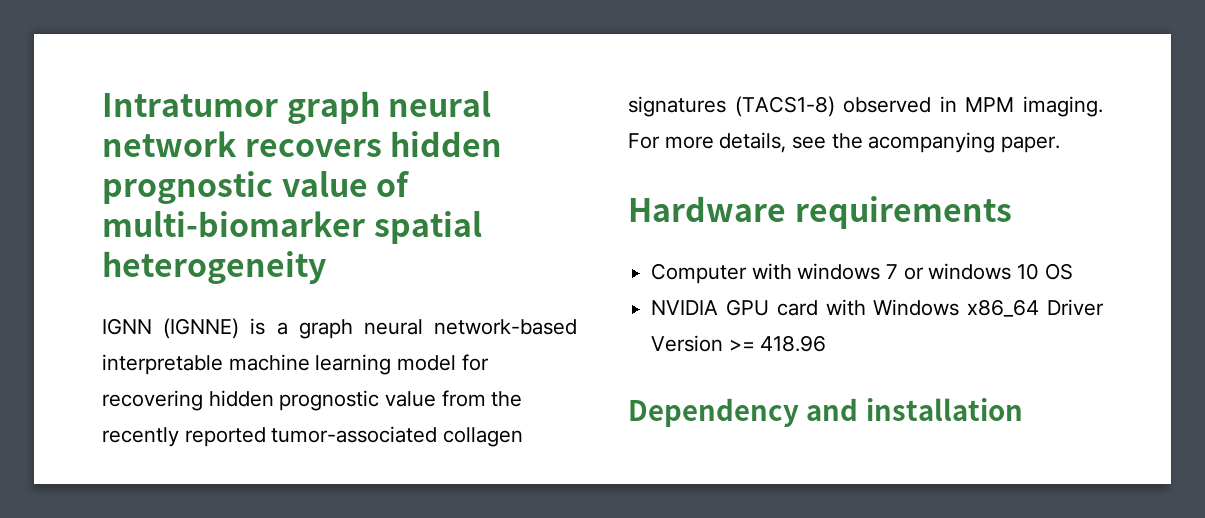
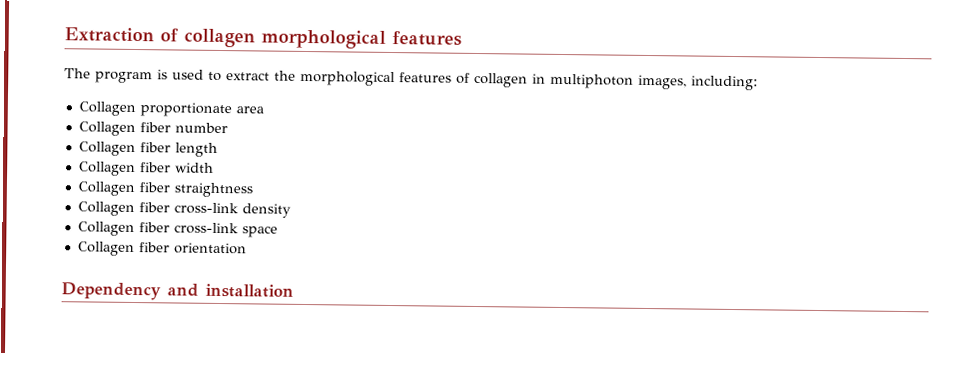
[102,91,492,125] [102,131,503,157] [102,171,410,205] [102,211,482,244] [102,251,326,285] [102,318,577,339] [102,354,489,375] [102,390,523,411] [102,426,524,447] [628,96,1103,117] [628,132,1061,153] [628,196,1012,229] [651,263,1073,284] [651,299,1104,317] [651,335,827,352] Intratumor graph neural network recovers hidden prognostic value of multi-biomarker spatial heterogeneity // IGNN (IGNNE) is a graph neural network-based interpretable machine learning model for recovering hidden prognostic value from the recently reported tumor-associated collagen signatures (TACS1-8) observed in MPM imaging. For more details, see the acompanying paper. // Hardware requirements // Computer with windows 7 or windows 10 OS // NVIDIA GPU card with Windows x86_64 Driver Version >= 418.96 -> [64,27,462,49] [64,68,758,91] [78,101,264,118] [78,121,228,137] [78,141,218,157] [78,161,214,177] [77,181,253,198] [77,201,291,218] [77,221,278,238] [77,241,247,257] Extraction of collagen morphological features // The program is used to extract the morphological features of collagen in multiphoton images, including: // Collagen proportionate area // Collagen fiber number // Collagen fiber length // Collagen fiber width // Collagen fiber straightness // Collagen fiber cross-link density // Collagen fiber cross-link space // Collagen fiber orientation

